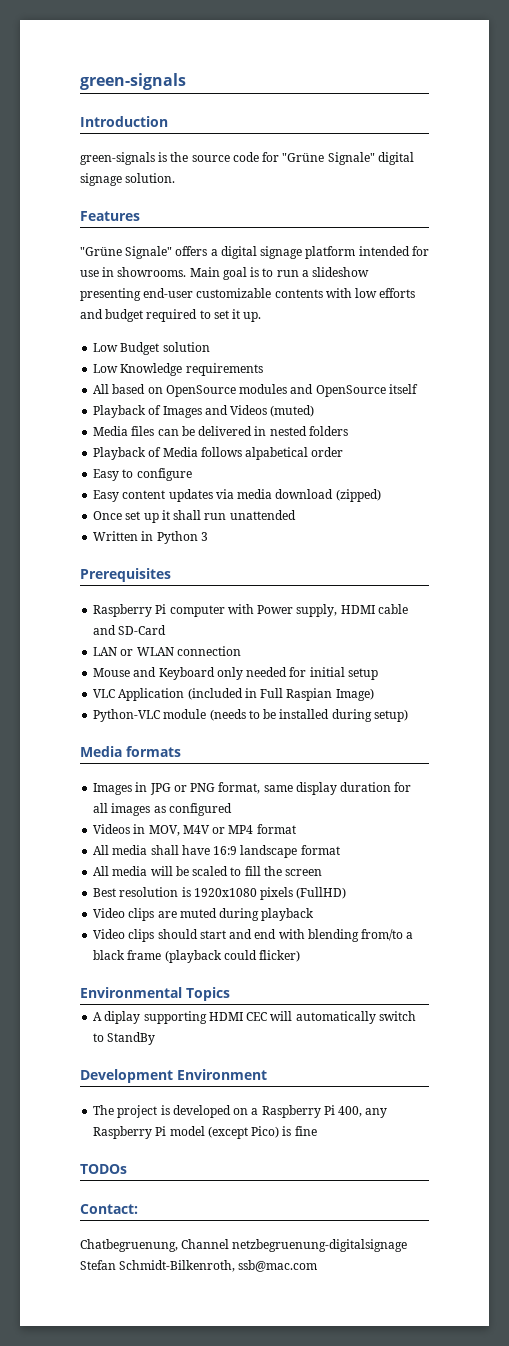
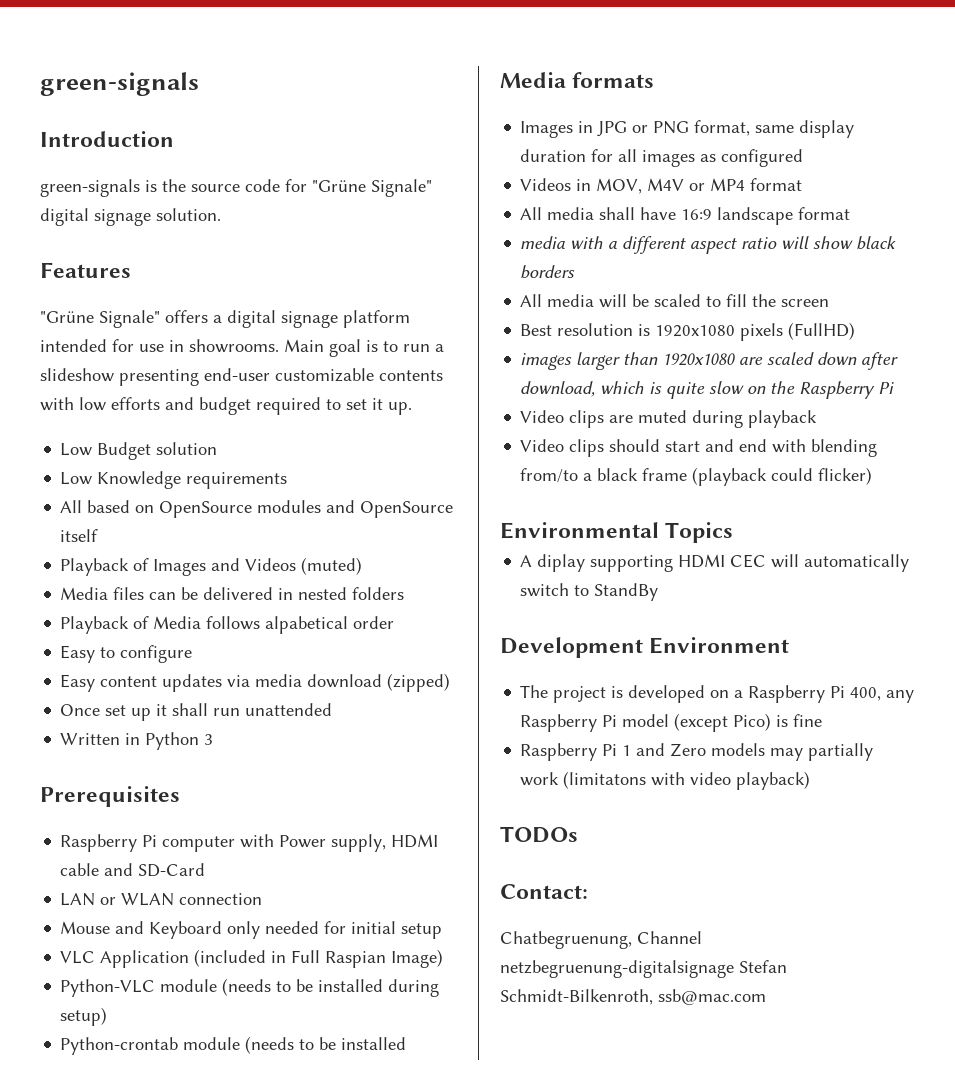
(408, 715) none -> [60,1036,407,1055] // Python-crontab module (needs to be installed
(340, 850) none -> [520,236,897,254] [520,265,576,279] // media with a different aspect ratio will show black borders
(347, 893) none -> [520,352,899,370] [520,381,895,399] // images larger than 1920x1080 are scaled down after download, which is quite slow on the Raspberry Pi
(317, 1131) none -> [520,743,874,761] [520,771,811,790] // Raspberry Pi 1 and Zero models may partially work (limitatons with video playback)

